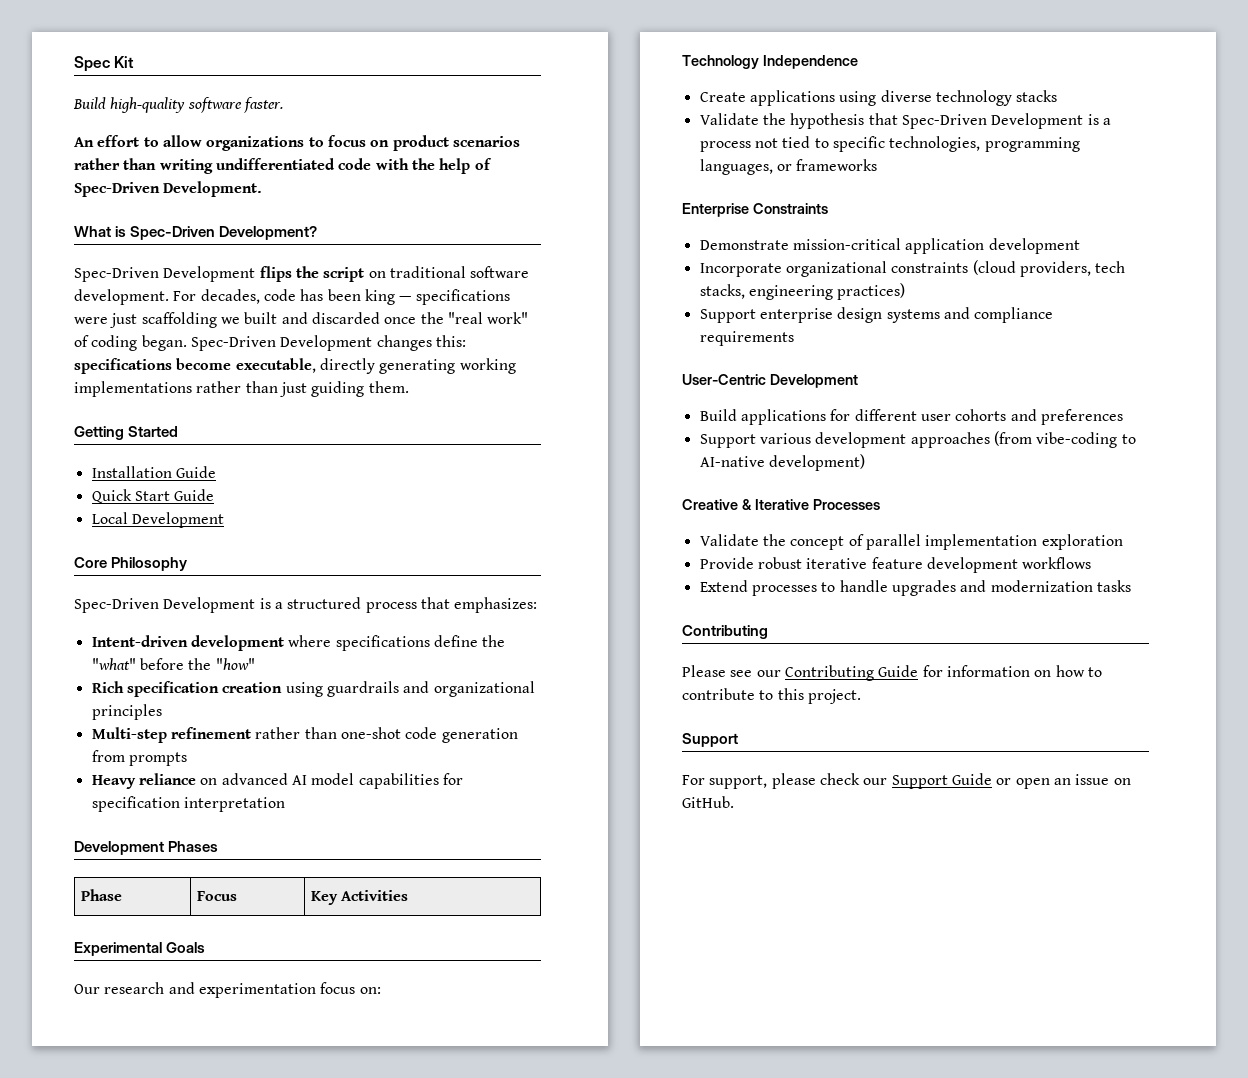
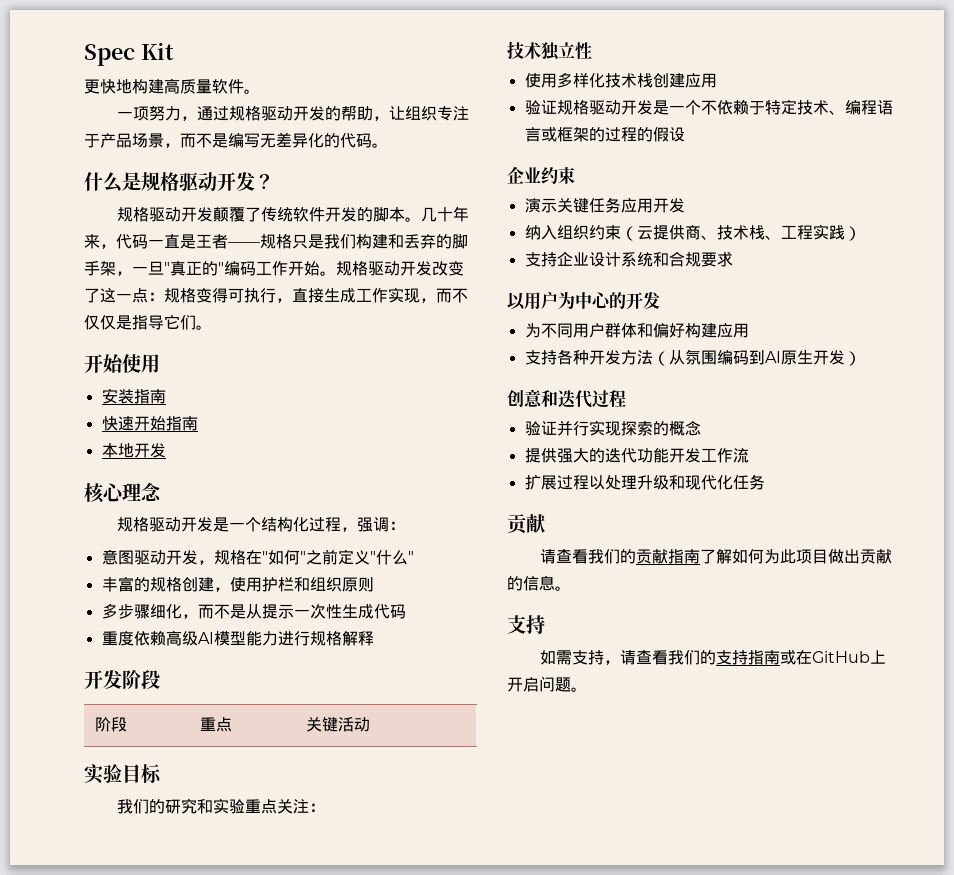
[73,97,283,113] [74,135,520,151] [74,158,492,174] [74,181,263,197] [74,226,318,240] [74,266,530,282] [74,289,510,305] [74,312,529,328] [74,335,466,351] [74,358,516,374] [74,381,409,397] [74,426,179,440] [91,466,216,478] [91,489,215,503] [91,512,224,528] [74,557,188,571] [74,597,538,613] [91,635,506,651] [91,658,255,670] [91,681,535,697] [91,704,162,720] [91,727,518,743] [91,750,187,766] [91,773,463,789] [91,796,285,812] [74,841,219,855] [80,889,122,901] [196,891,237,901] [310,890,409,905] [74,942,206,956] [74,982,381,998] [682,55,858,69] [699,90,1058,106] [699,113,1111,129] [699,136,1080,152] [699,159,878,175] [682,203,828,217] [699,238,1080,254] [699,260,1126,277] [699,283,906,300] [699,307,1054,323] [699,331,794,346] [682,374,858,388] [699,409,1123,425] [699,431,1136,448] [699,454,865,471] [682,499,880,510] [699,534,1123,550] [699,557,1092,573] [699,580,1131,596] [682,625,768,639] [682,665,1102,681] [682,688,861,704] [682,733,738,747] [682,773,1131,789] [682,796,734,808] Build high-quality software faster. // An effort to allow organizations to focus on product scenarios rather than writing undifferentiated code with the help of Spec-Driven Development. // What is Spec-Driven Development? // Spec-Driven Development flips the script on traditional software development. For decades, code has been king — specifications were just scaffolding we built and discarded once the "real work" of coding began. Spec-Driven Development changes this: specifications become executable, directly generating working implementations rather than just guiding them. // Getting Started // Installation Guide // Quick Start Guide // Local Development // Core Philosophy // Spec-Driven Development is a structured process that emphasizes: // Intent-driven development where specifications define the "what" before the "how" // Rich specification creation using guardrails and organizational principles // Multi-step refinement rather than one-shot code generation from prompts // Heavy reliance on advanced AI model capabilities for specification interpretation // Development Phases // Phase | Focus | Key Activities // Experimental Goals // Our research and experimentation focus on: // Technology Independence // Create applications using diverse technology stacks // Validate the hypothesis that Spec-Driven Development is a process not tied to specific technologies, programming languages, or frameworks // Enterprise Constraints // Demonstrate mission-critical application development // Incorporate organizational constraints (cloud providers, tech stacks, engineering practices) // Support enterprise design systems and compliance requirements // User-Centric Development // Build applications for different user cohorts and preferences // Support various development approaches (from vibe-coding to AI-native development) // Creative & Iterative Processes // Validate the concept of parallel implementation exploration // Provide robust iterative feature development workflows // Extend processes to handle upgrades and modernization tasks // Contributing // Please see our Contributing Guide for information on how to contribute to this project. // Support // For support, please check our Support Guide or open an issue on GitHub. -> [84,78,260,94] [117,106,470,121] [84,132,388,148] [84,172,274,192] [117,206,470,222] [84,234,468,249] [84,261,464,276] [84,287,468,303] [84,314,212,330] [84,354,160,373] [101,388,166,404] [101,416,198,431] [101,443,166,458] [84,482,162,503] [117,517,406,532] [101,549,414,565] [101,576,374,592] [101,603,406,619] [101,630,374,646] [84,670,160,689] [95,717,128,732] [200,717,233,732] [306,717,371,732] [84,764,162,784] [117,798,326,814] [507,41,592,61] [524,72,717,88] [524,99,893,115] [524,127,685,142] [507,166,575,184] [524,197,685,213] [524,224,861,241] [524,251,733,267] [507,291,660,310] [524,323,749,338] [524,349,861,366] [507,389,626,408] [524,420,701,436] [524,448,749,463] [524,474,765,490] [507,514,546,535] [540,549,893,564] [507,575,571,591] [507,615,545,634] [540,650,887,665] [507,676,587,692] 更快地构建高质量软件。 // 一项努力，通过规格驱动开发的帮助，让组织专注于产品场景，而不是编写无差异化的代码。 // 什么是规格驱动开发？ // 规格驱动开发颠覆了传统软件开发的脚本。几十年来，代码一直是王者——规格只是我们构建和丢弃的脚手架，一旦"真正的"编码工作开始。规格驱动开发改变了这一点：规格变得可执行，直接生成工作实现，而不仅仅是指导它们。 // 开始使用 // 安装指南 // 快速开始指南 // 本地开发 // 核心理念 // 规格驱动开发是一个结构化过程，强调： // 意图驱动开发，规格在"如何"之前定义"什么" // 丰富的规格创建，使用护栏和组织原则 // 多步骤细化，而不是从提示一次性生成代码 // 重度依赖高级AI模型能力进行规格解释 // 开发阶段 // 阶段 | 重点 | 关键活动 // 实验目标 // 我们的研究和实验重点关注： // 技术独立性 // 使用多样化技术栈创建应用 // 验证规格驱动开发是一个不依赖于特定技术、编程语言或框架的过程的假设 // 企业约束 // 演示关键任务应用开发 // 纳入组织约束（云提供商、技术栈、工程实践） // 支持企业设计系统和合规要求 // 以用户为中心的开发 // 为不同用户群体和偏好构建应用 // 支持各种开发方法（从氛围编码到AI原生开发） // 创意和迭代过程 // 验证并行实现探索的概念 // 提供强大的迭代功能开发工作流 // 扩展过程以处理升级和现代化任务 // 贡献 // 请查看我们的贡献指南了解如何为此项目做出贡献的信息。 // 支持 // 如需支持，请查看我们的支持指南或在GitHub上开启问题。

